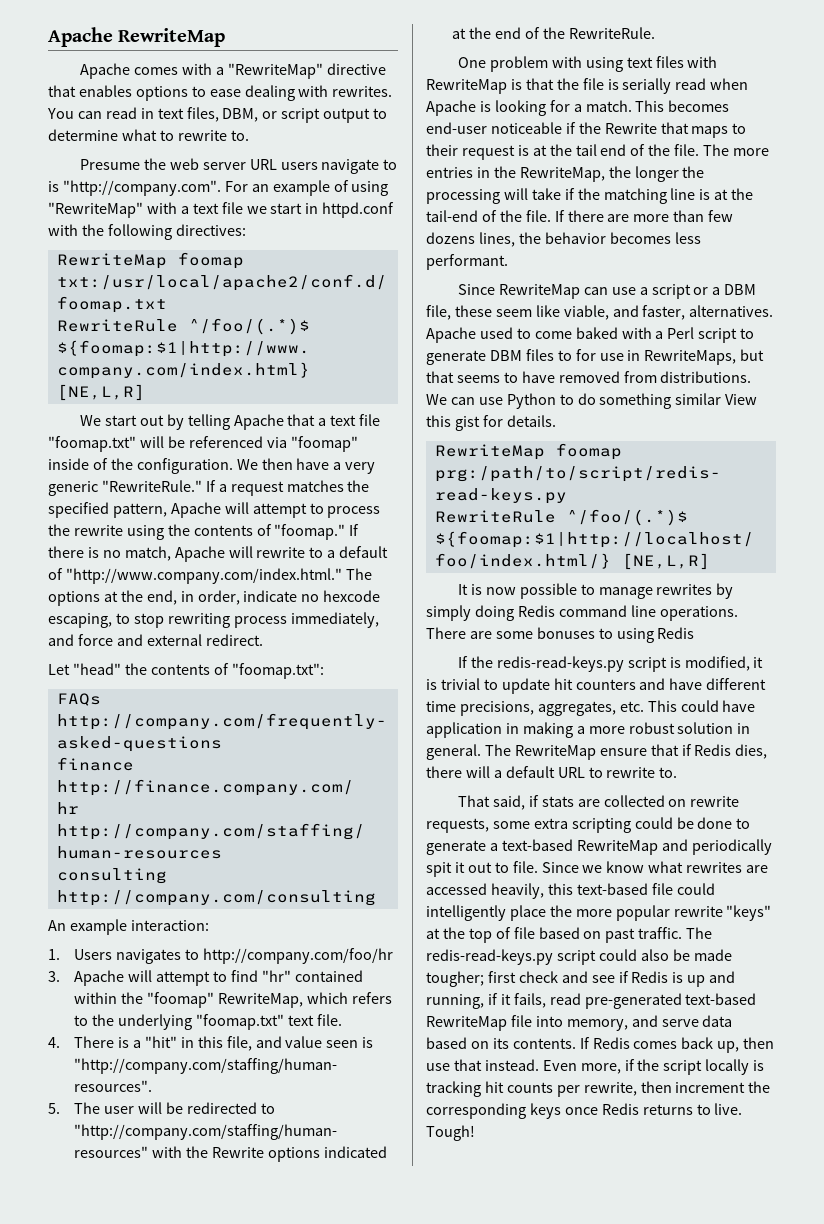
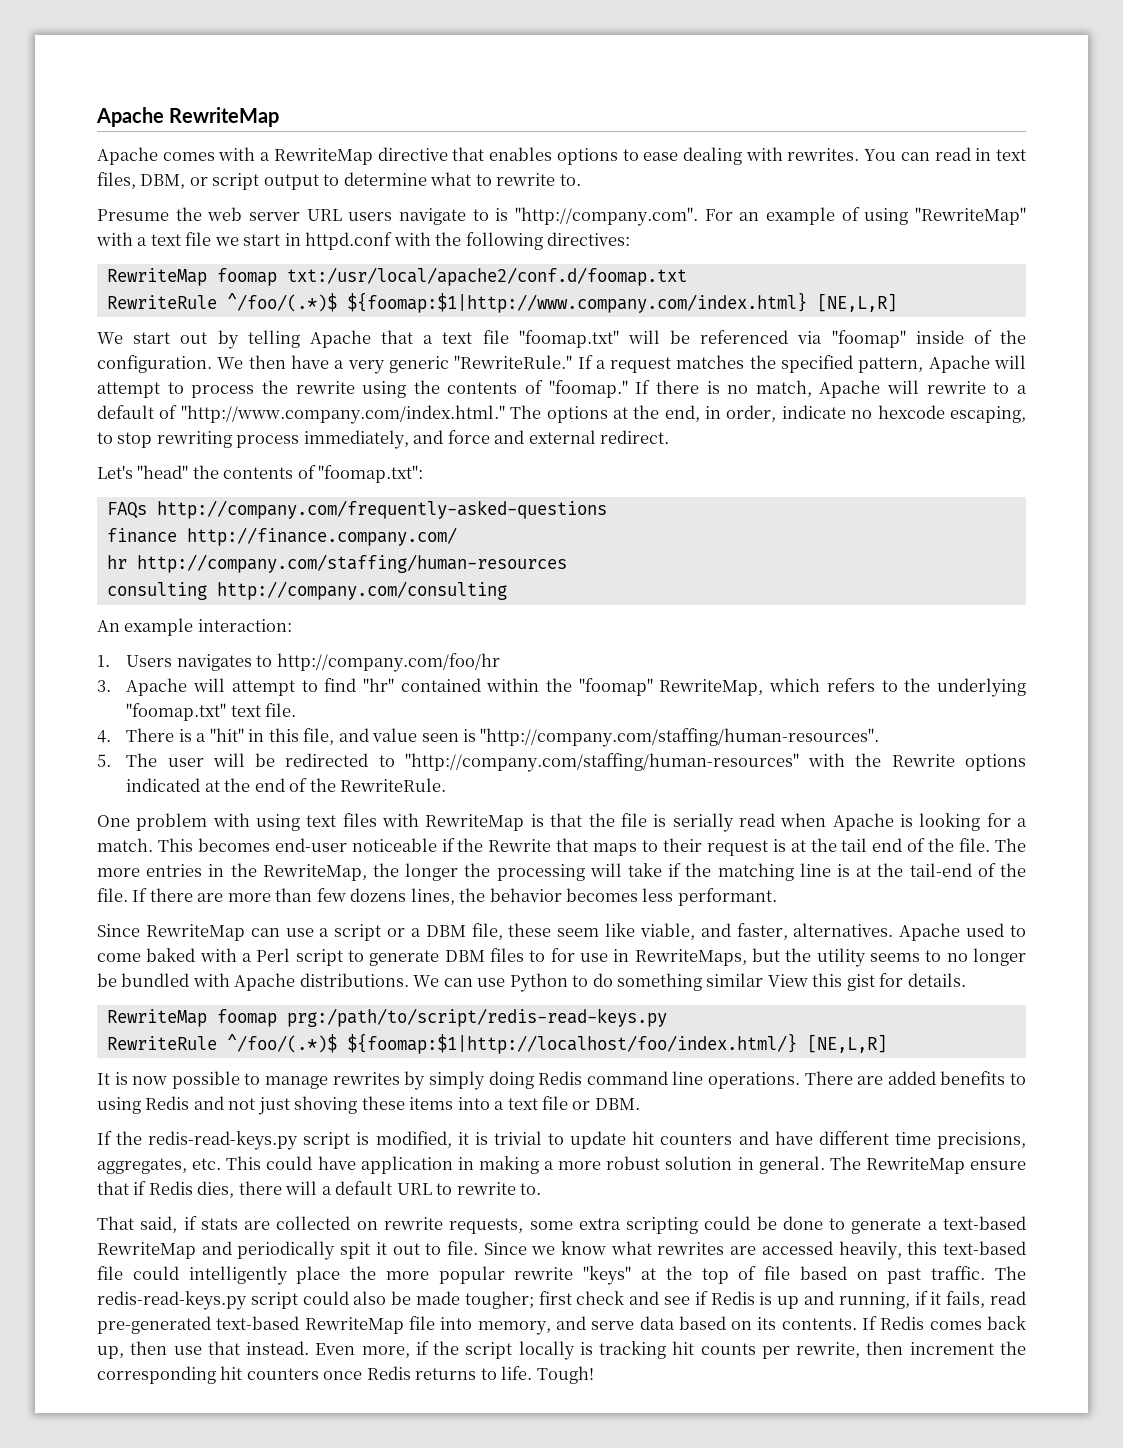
[227,63,323,79] "RewriteMap" -> [273,148,373,165] RewriteMap
[48,664,70,675] Let -> [97,465,133,479] Let's
[426,371,657,383] that seems to have removed from -> [785,948,1027,967] [97,973,296,991] the utility seems to no longer be bundled with Apache
[495,627,595,639] some bonuses -> [887,1071,1006,1085] added benefits
(695, 633) none -> [193,1096,640,1115] and not just shoving these items into a text file or DBM.
[529,1103,561,1119] keys -> [220,1366,319,1380] hit counters
[714,1103,743,1115] live. -> [501,1366,533,1380] life.

